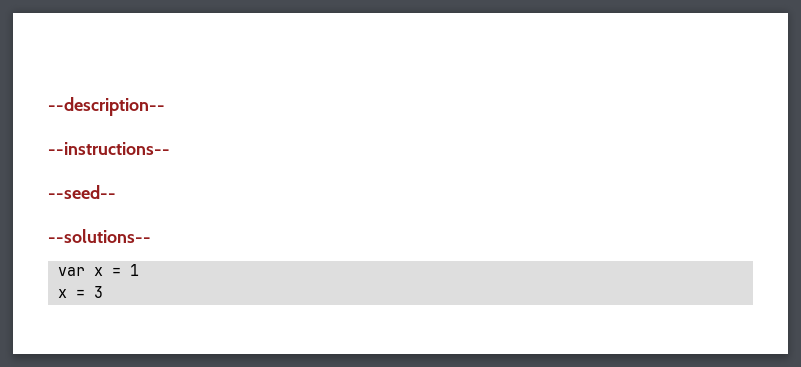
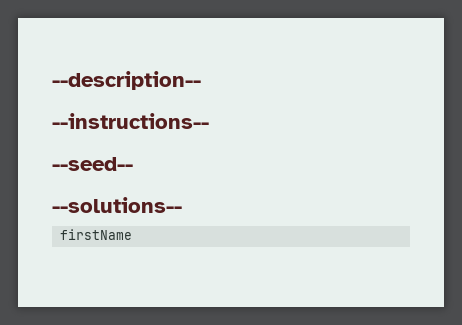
[57,264,139,276] [57,286,103,298] var x = 1 // x = 3 -> [60,229,133,240] firstName

